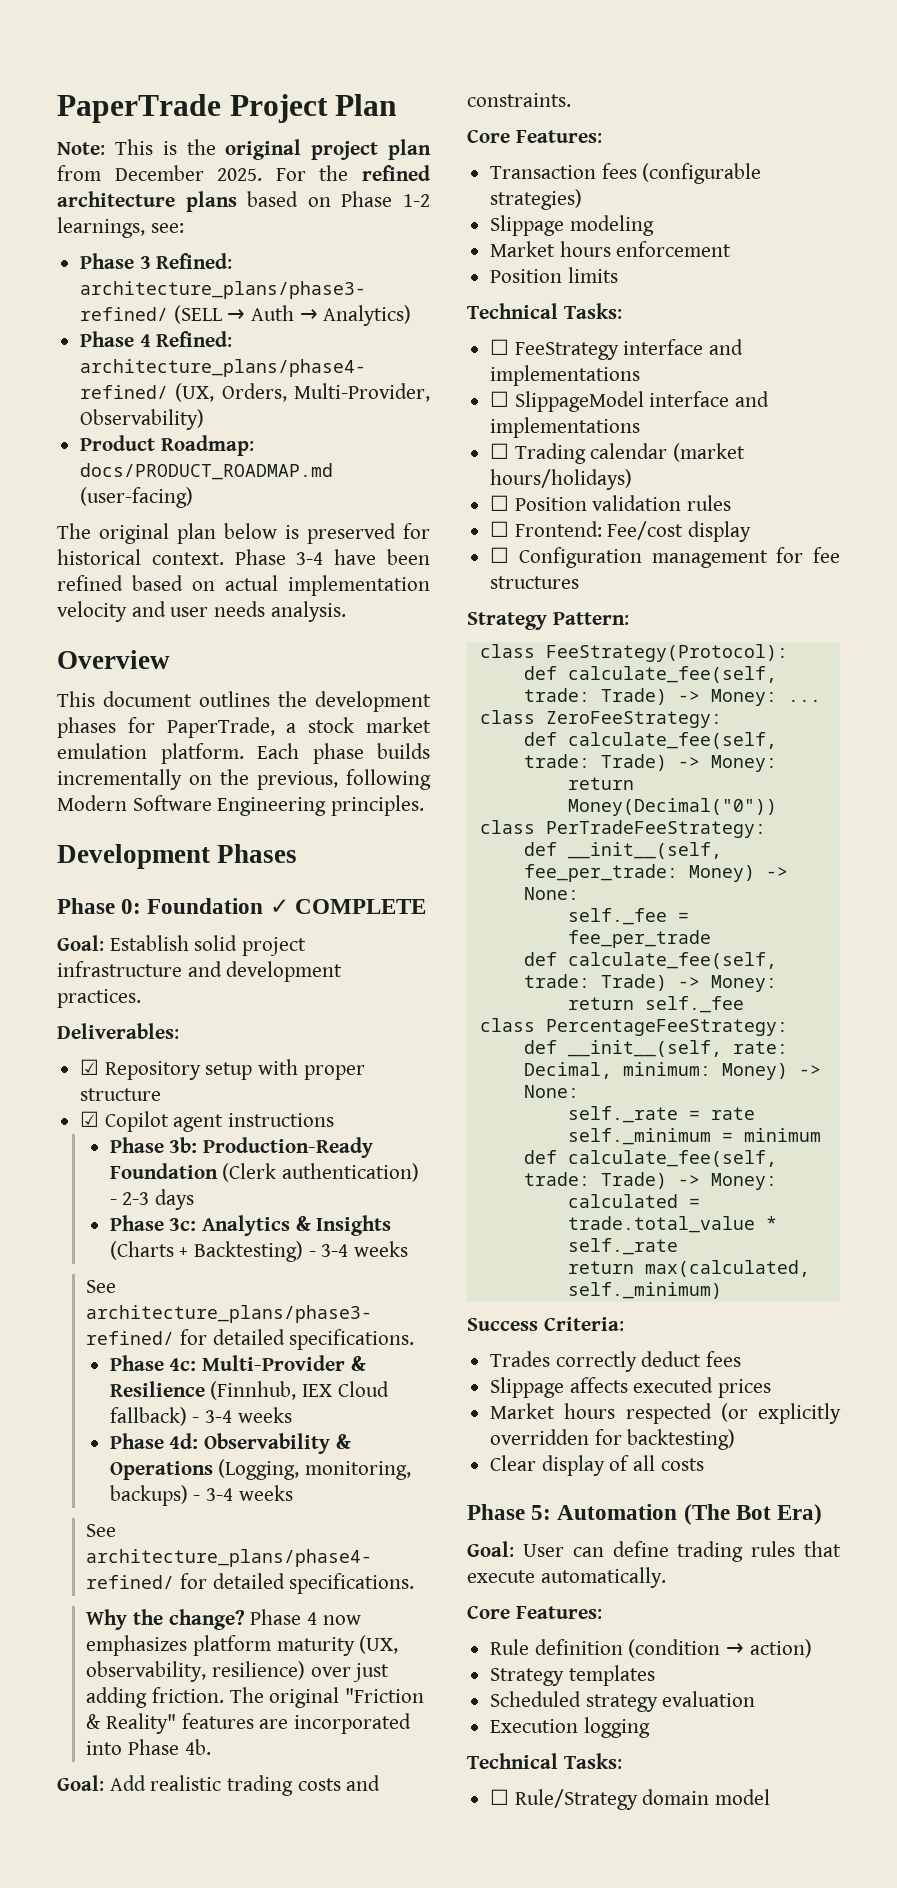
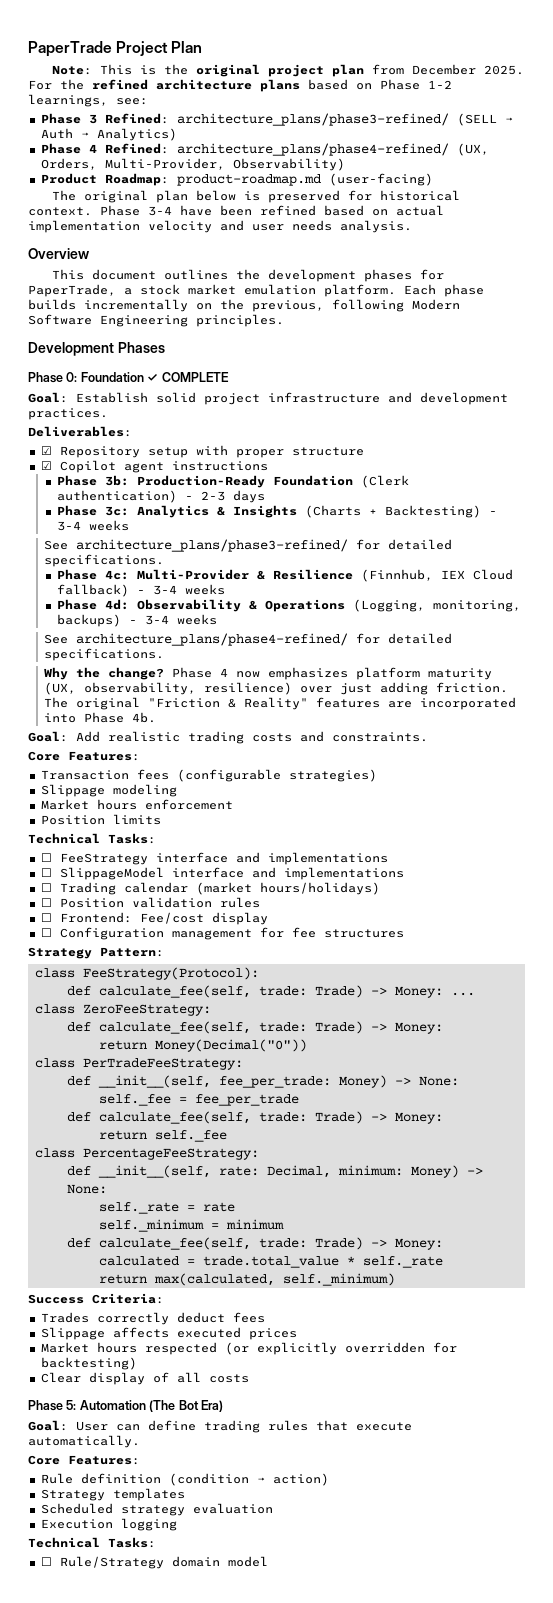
[80,463,334,480] docs/PRODUCT_ROADMAP.md -> [176,174,321,186] product-roadmap.md

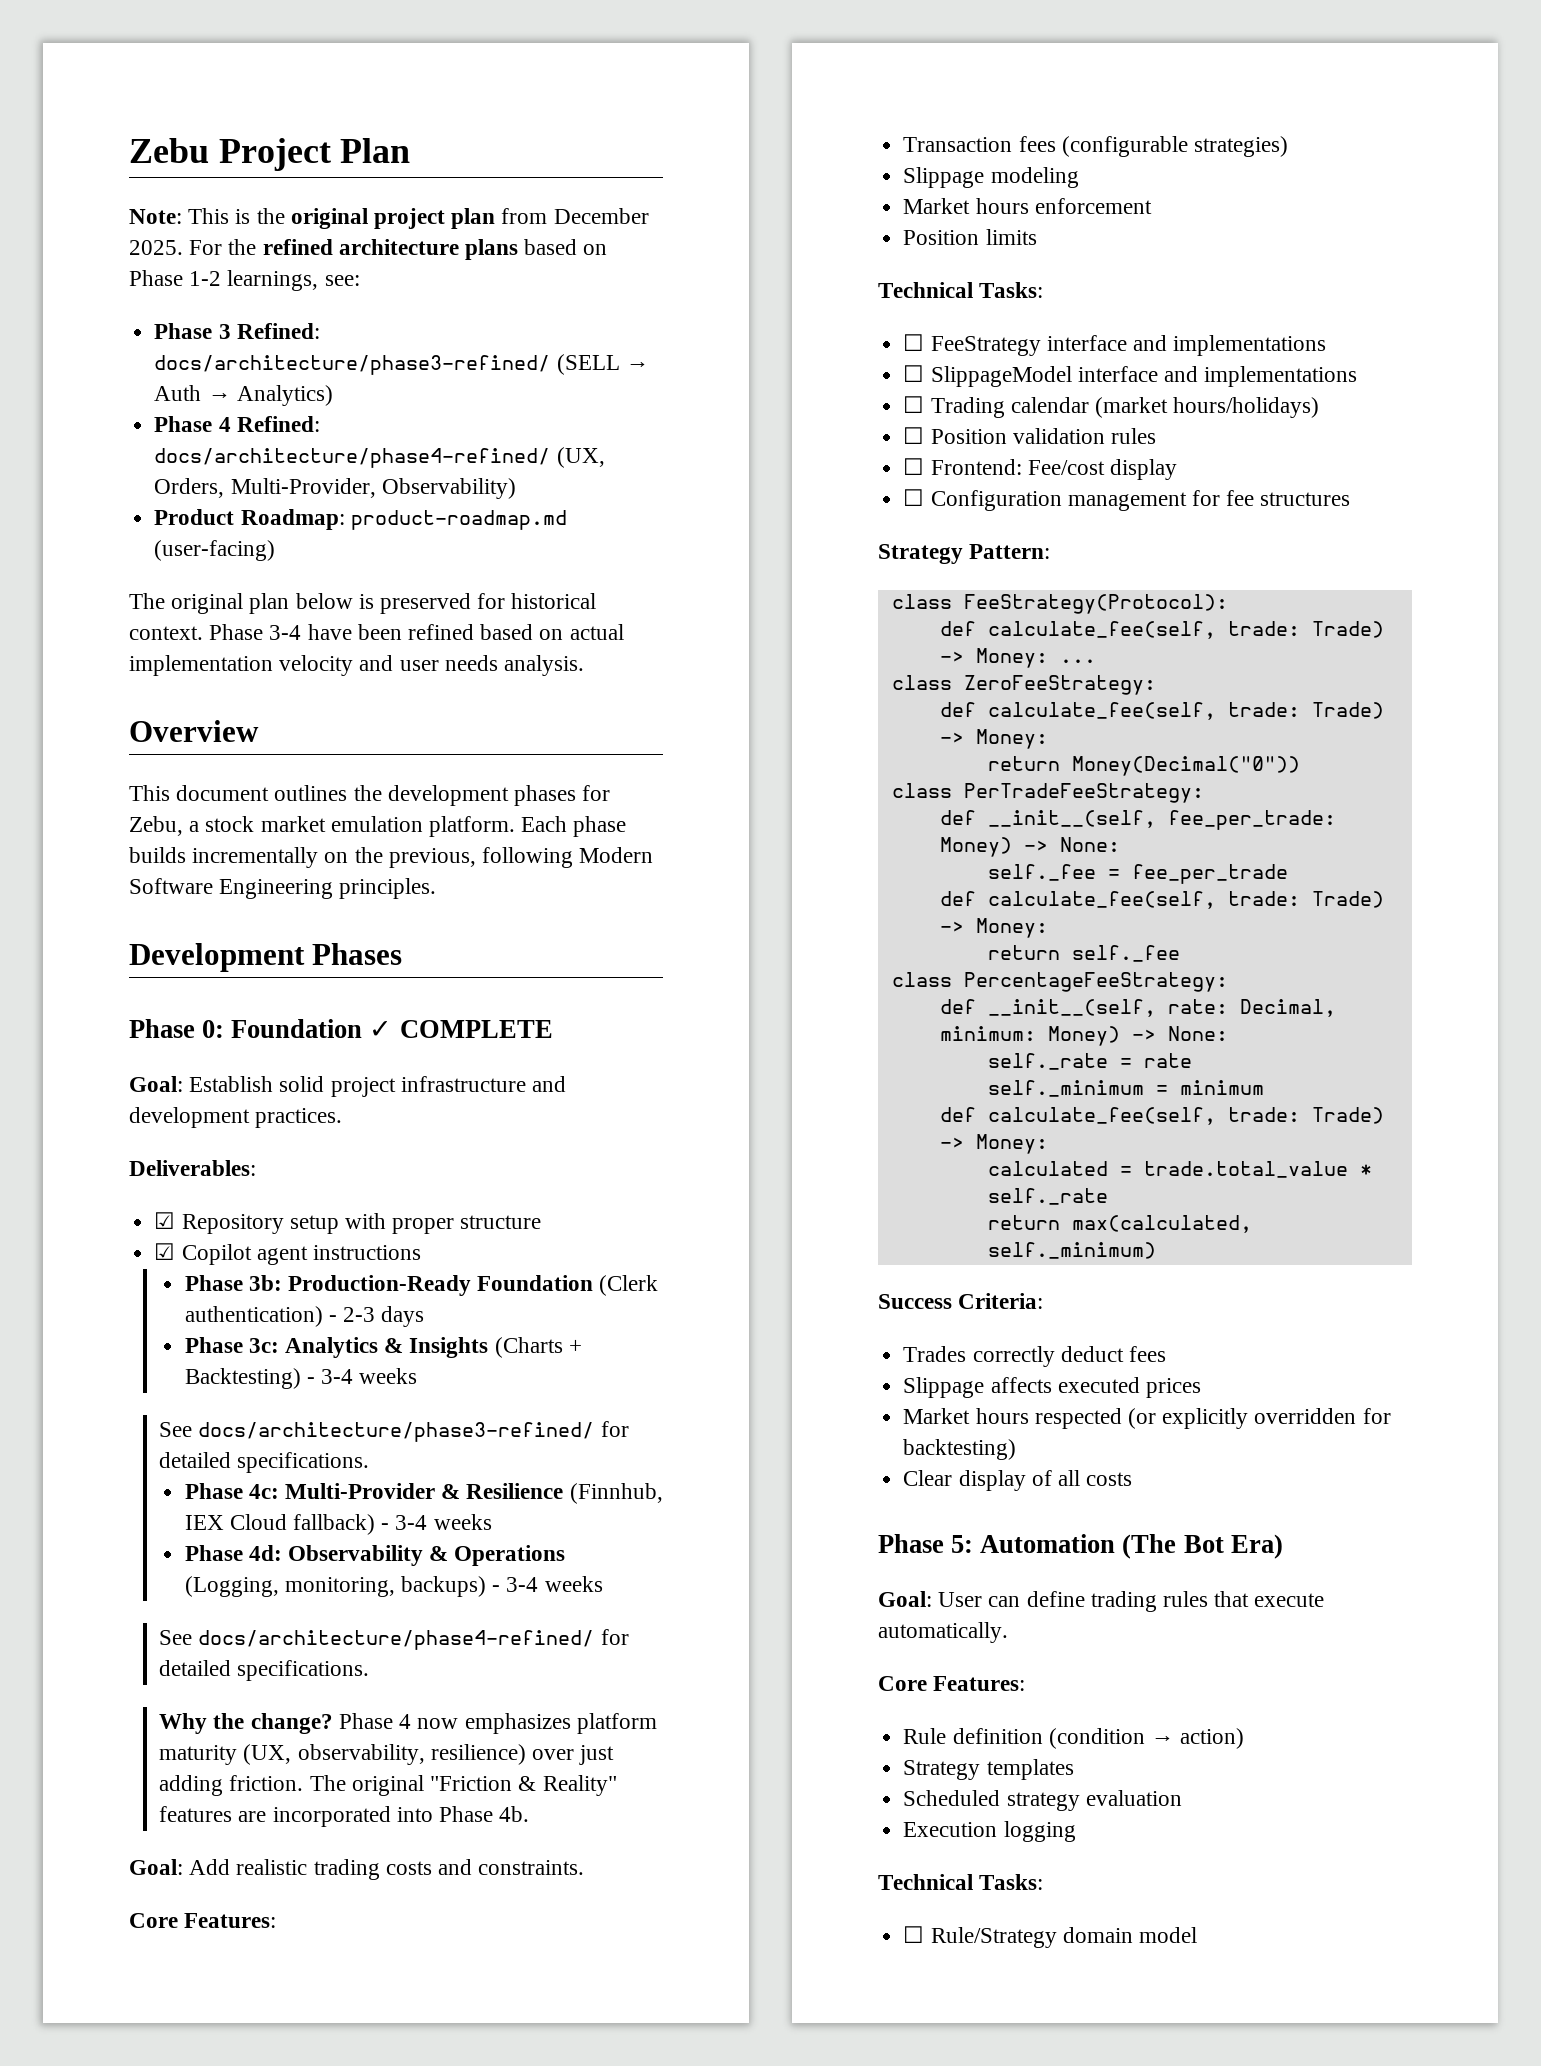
[28,41,112,57] PaperTrade -> [129,138,209,163] Zebu
[176,113,449,126] architecture_plans/phase3-refined/ -> [154,355,551,375] docs/architecture/phase3-refined/
[176,143,449,156] architecture_plans/phase4-refined/ -> [154,448,551,468] docs/architecture/phase4-refined/
[28,284,116,297] PaperTrade, -> [129,816,183,836] Zebu,
[76,539,349,552] architecture_plans/phase3-refined/ -> [198,1422,595,1442] docs/architecture/phase3-refined/
[76,633,349,646] architecture_plans/phase4-refined/ -> [198,1630,595,1650] docs/architecture/phase4-refined/

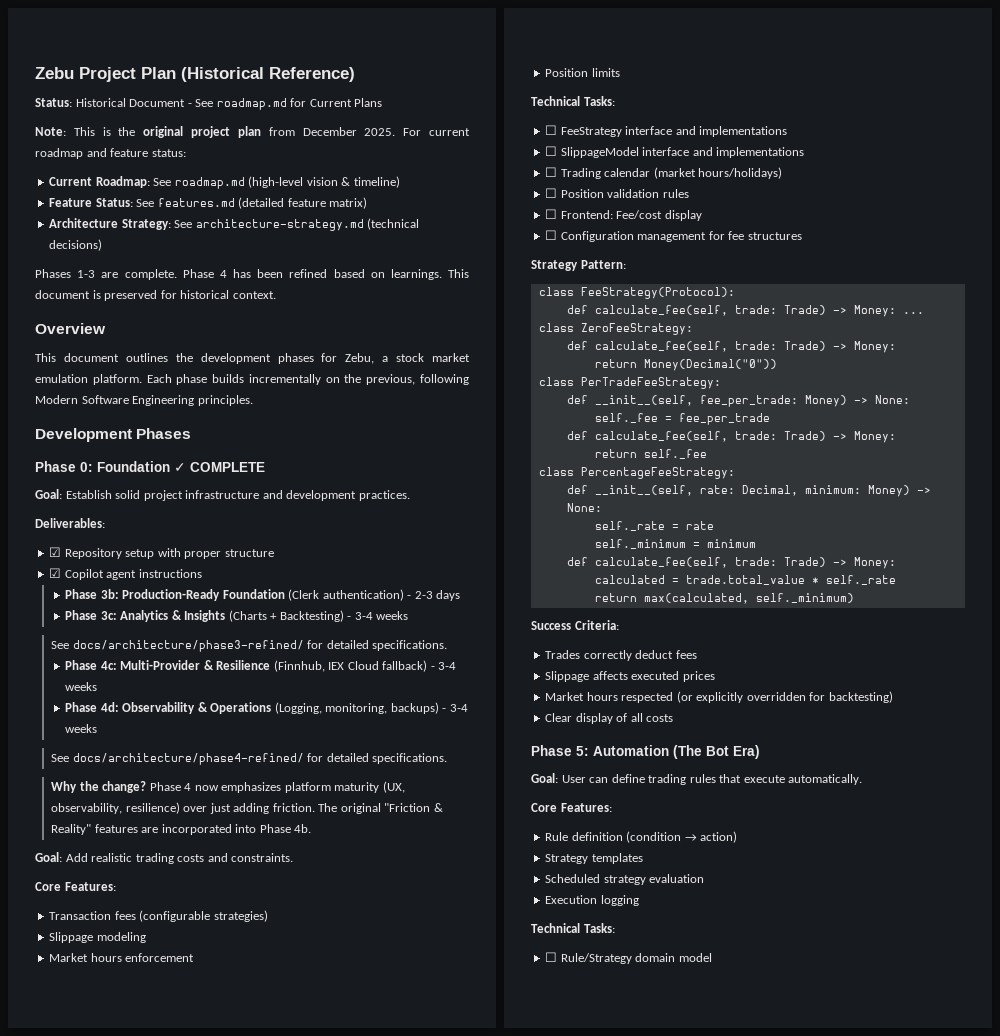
(411, 150) none -> [181,67,355,82] [35,98,383,110] (Historical Reference) // Status: Historical Document - See roadmap.md for Current Plans
[228,239,608,260] [129,270,360,291] [154,323,320,339] [154,354,649,375] [154,385,333,406] [154,416,320,432] [154,447,605,468] [154,478,516,499] [154,509,567,530] [154,540,276,561] [129,593,353,614] the refined architecture plans based on Phase 1-2 learnings, see: // Phase 3 Refined: docs/architecture/phase3-refined/ (SELL → Auth → Analytics) // Phase 4 Refined: docs/architecture/phase4-refined/ (UX, Orders, Multi-Provider, Observability) // Product Roadmap: product-roadmap.md (user-facing) // The original plan below -> [428,128,470,136] [35,148,186,159] [49,176,400,189] [49,197,368,209] [49,218,420,231] [49,239,103,251] [35,269,469,280] [35,290,90,299] current roadmap and feature status: // Current Roadmap: See roadmap.md (high-level vision & timeline) // Feature Status: See features.md (detailed feature matrix) // Architecture Strategy: See architecture-strategy.md (technical decisions) // Phases 1-3 are complete. Phase 4 has been refined based on learnings. This document
[209,624,624,640] [129,655,585,676] Phase 3-4 have been refined based on actual implementation velocity and user needs analysis. -> (276, 295) none

